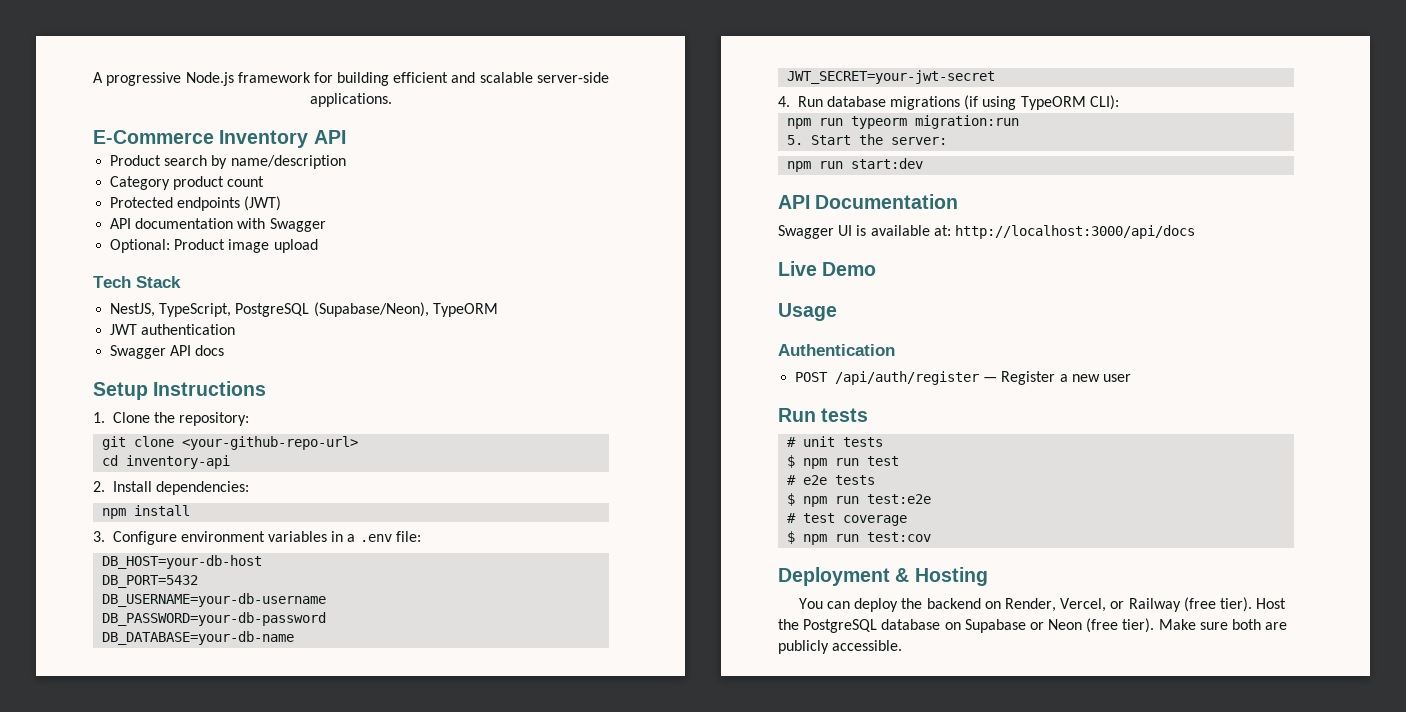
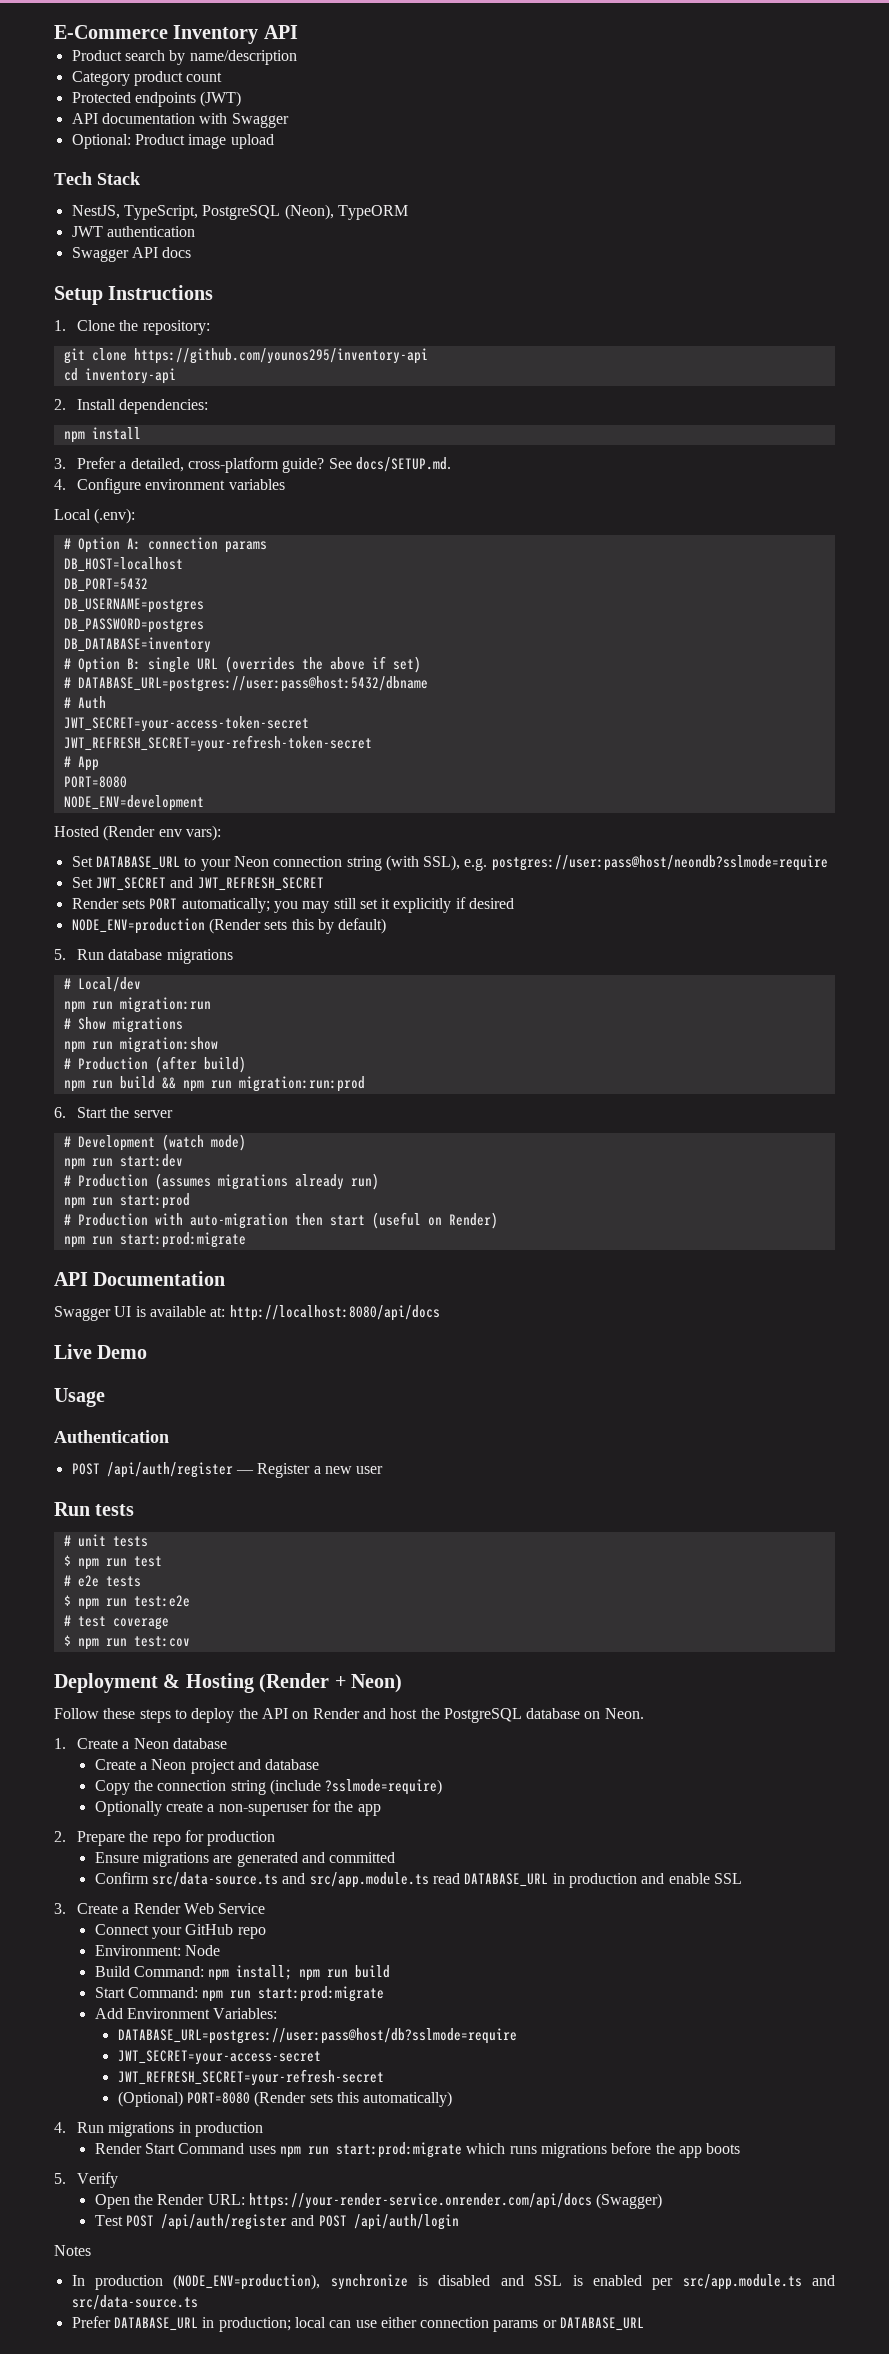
[93,72,609,86] [310,93,392,107] A progressive Node.js framework for building efficient and scalable server-side applications. // -> (54, 32) none
[313,302,429,317] (Supabase/Neon), -> [284,204,334,220] (Neon),
[182,436,359,450] <your-github-repo-url> -> [133,348,428,364] https://github.com/younos295/inventory-api
[112,531,421,545] [102,555,263,569] [102,575,199,588] [102,593,327,607] [102,612,327,626] [102,631,295,645] [787,70,996,84] [778,96,790,107] Configure environment variables in a .env file: // DB_HOST=your-db-host // DB_PORT=5432 // DB_USERNAME=your-db-username // DB_PASSWORD=your-db-password // DB_DATABASE=your-db-name // JWT_SECRET=your-jwt-secret // 4. -> [77,457,451,473] [54,478,285,494] [54,508,136,524] [63,537,267,553] [63,557,183,572] [63,578,148,592] [63,598,204,613] [63,618,204,633] [63,637,211,653] [63,656,421,673] [63,676,428,692] [63,696,106,709] [63,716,309,732] [63,735,372,752] [63,756,99,771] [63,776,127,788] [63,795,204,811] [54,825,221,841] [71,855,828,871] [71,877,324,891] [71,897,515,913] [71,918,387,934] [54,949,66,960] Prefer a detailed, cross-platform guide? See docs/SETUP.md. // 4. Configure environment variables // Local (.env): // # Option A: connection params // DB_HOST=localhost // DB_PORT=5432 // DB_USERNAME=postgres // DB_PASSWORD=postgres // DB_DATABASE=inventory // # Option B: single URL (overrides the above if set) // # DATABASE_URL=postgres://user:pass@host:5432/dbname // # Auth // JWT_SECRET=your-access-token-secret // JWT_REFRESH_SECRET=your-refresh-token-secret // # App // PORT=8080 // NODE_ENV=development // Hosted (Render env vars): // Set DATABASE_URL to your Neon connection string (with SSL), e.g. postgres://user:pass@host/neondb?sslmode=require // Set JWT_SECRET and JWT_REFRESH_SECRET // Render sets PORT automatically; you may still set it explicitly if desired // NODE_ENV=production (Render sets this by default) // 5.
[964,95,1119,110] [787,116,908,129] (if using TypeORM CLI): // npm run typeorm -> [63,977,141,992] [63,1001,113,1013] // # Local/dev // npm run
[787,134,948,145] [787,158,924,172] 5. Start the server: // npm run start:dev -> [63,1017,183,1033] [63,1037,218,1053] [63,1056,246,1073] [63,1076,365,1092] [54,1107,173,1118] [63,1134,246,1151] [63,1154,183,1170] [63,1173,379,1190] [63,1193,190,1209] [63,1212,498,1229] [63,1232,246,1248] # Show migrations // npm run migration:show // # Production (after build) // npm run build && npm run migration:run:prod // 6. Start the server // # Development (watch mode) // npm run start:dev // # Production (assumes migrations already run) // npm run start:prod // # Production with auto-migration then start (useful on Render) // npm run start:prod:migrate
[954,225,1195,239] http://localhost:3000/api/docs -> [229,1305,440,1321] http://localhost:8080/api/docs
[798,597,1287,612] [778,618,1288,633] [778,640,903,654] // You can deploy the backend on Render, Vercel, or Railway (free tier). Host the PostgreSQL database on Supabase or Neon (free tier). Make sure both are publicly accessible. -> [259,1673,402,1693] [54,1708,644,1723] [54,1738,227,1749] [94,1759,320,1774] [94,1779,443,1795] [94,1800,381,1816] [54,1830,276,1846] [94,1852,396,1867] [94,1872,742,1888] [54,1903,266,1914] [94,1924,266,1939] [94,1945,220,1956] [94,1965,391,1981] [94,1986,385,2002] [94,2008,278,2019] [117,2028,517,2044] [117,2050,321,2065] [117,2069,384,2086] [117,2091,453,2107] [54,2122,263,2137] [94,2142,741,2158] [54,2172,119,2188] [94,2193,663,2209] [94,2214,459,2230] [54,2245,91,2256] [71,2274,836,2290] [71,2295,198,2310] [71,2316,645,2332] (Render + Neon) // Follow these steps to deploy the API on Render and host the PostgreSQL database on Neon. // 1. Create a Neon database // Create a Neon project and database // Copy the connection string (include ?sslmode=require) // Optionally create a non-superuser for the app // 2. Prepare the repo for production // Ensure migrations are generated and committed // Confirm src/data-source.ts and src/app.module.ts read DATABASE_URL in production and enable SSL // 3. Create a Render Web Service // Connect your GitHub repo // Environment: Node // Build Command: npm install; npm run build // Start Command: npm run start:prod:migrate // Add Environment Variables: // DATABASE_URL=postgres://user:pass@host/db?sslmode=require // JWT_SECRET=your-access-secret // JWT_REFRESH_SECRET=your-refresh-secret // (Optional) PORT=8080 (Render sets this automatically) // 4. Run migrations in production // Render Start Command uses npm run start:prod:migrate which runs migrations before the app boots // 5. Verify // Open the Render URL: https://your-render-service.onrender.com/api/docs (Swagger) // Test POST /api/auth/register and POST /api/auth/login // Notes // In production (NODE_ENV=production), synchronize is disabled and SSL is enabled per src/app.module.ts and src/data-source.ts // Prefer DATABASE_URL in production; local can use either connection params or DATABASE_URL

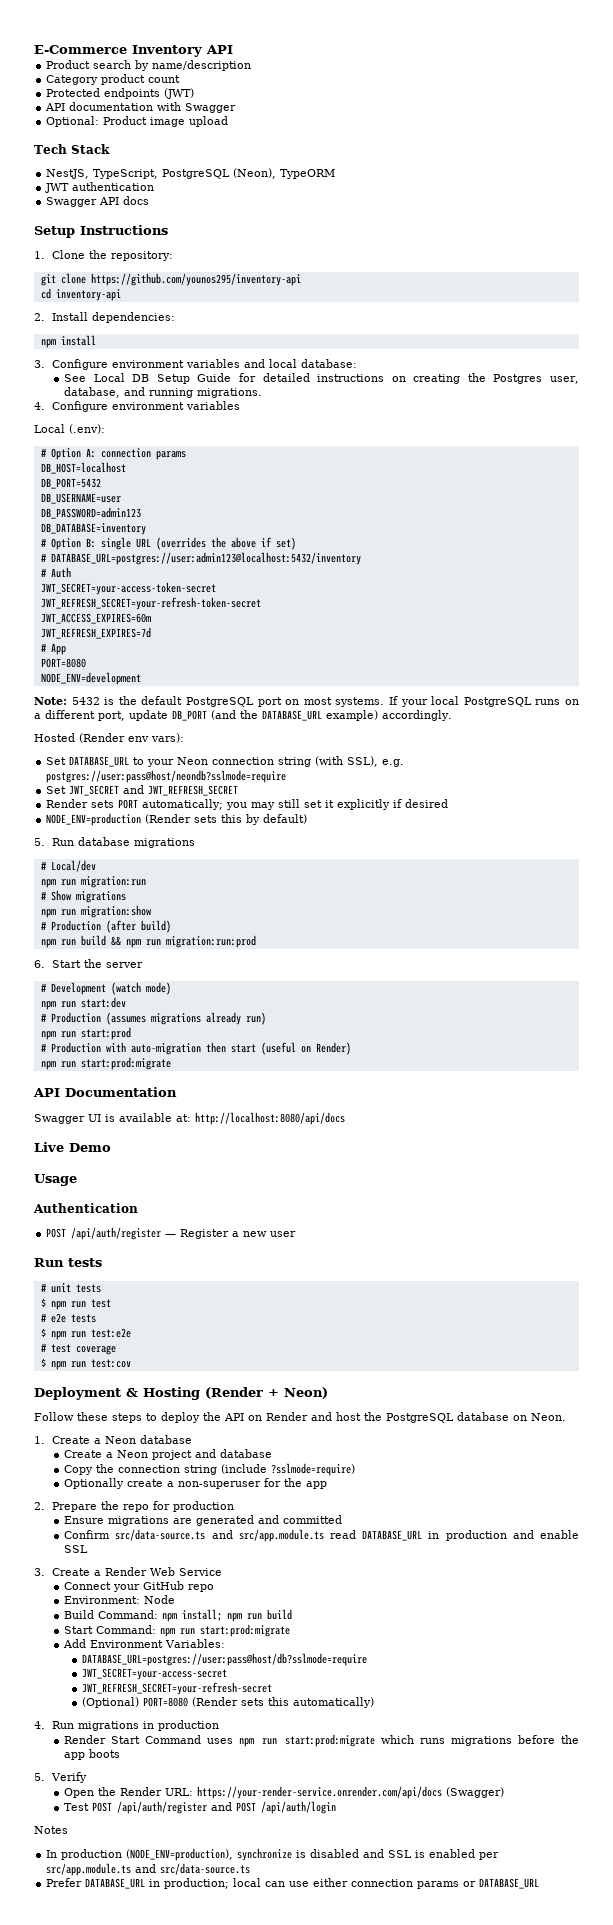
[77,457,451,473] Prefer a detailed, cross-platform guide? See docs/SETUP.md. -> [51,359,357,370] [64,373,580,384] [64,387,263,398] Configure environment variables and local database: // See Local DB Setup Guide for detailed instructions on creating the Postgres user, database, and running migrations.
[63,598,204,613] [63,618,204,633] DB_USERNAME=postgres // DB_PASSWORD=postgres -> [40,493,121,504] [40,507,141,519] DB_USERNAME=user // DB_PASSWORD=admin123
[77,676,428,692] DATABASE_URL=postgres://user:pass@host:5432/dbname -> [50,552,361,565] DATABASE_URL=postgres://user:admin123@localhost:5432/inventory
(372, 743) none -> [40,613,151,624] [40,627,151,639] // JWT_ACCESS_EXPIRES=60m // JWT_REFRESH_EXPIRES=7d
(204, 803) none -> [34,696,580,707] [34,710,452,721] // Note: 5432 is the default PostgreSQL port on most systems. If your local PostgreSQL runs on a different port, update DB_PORT (and the DATABASE_URL example) accordingly.

